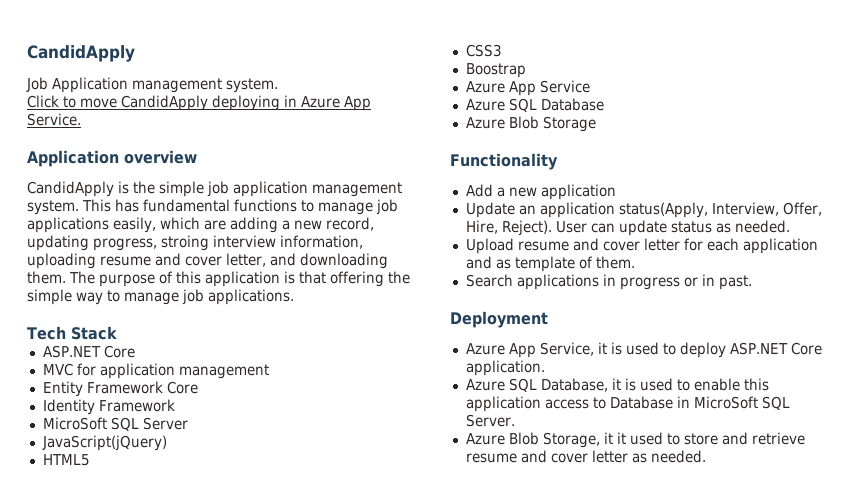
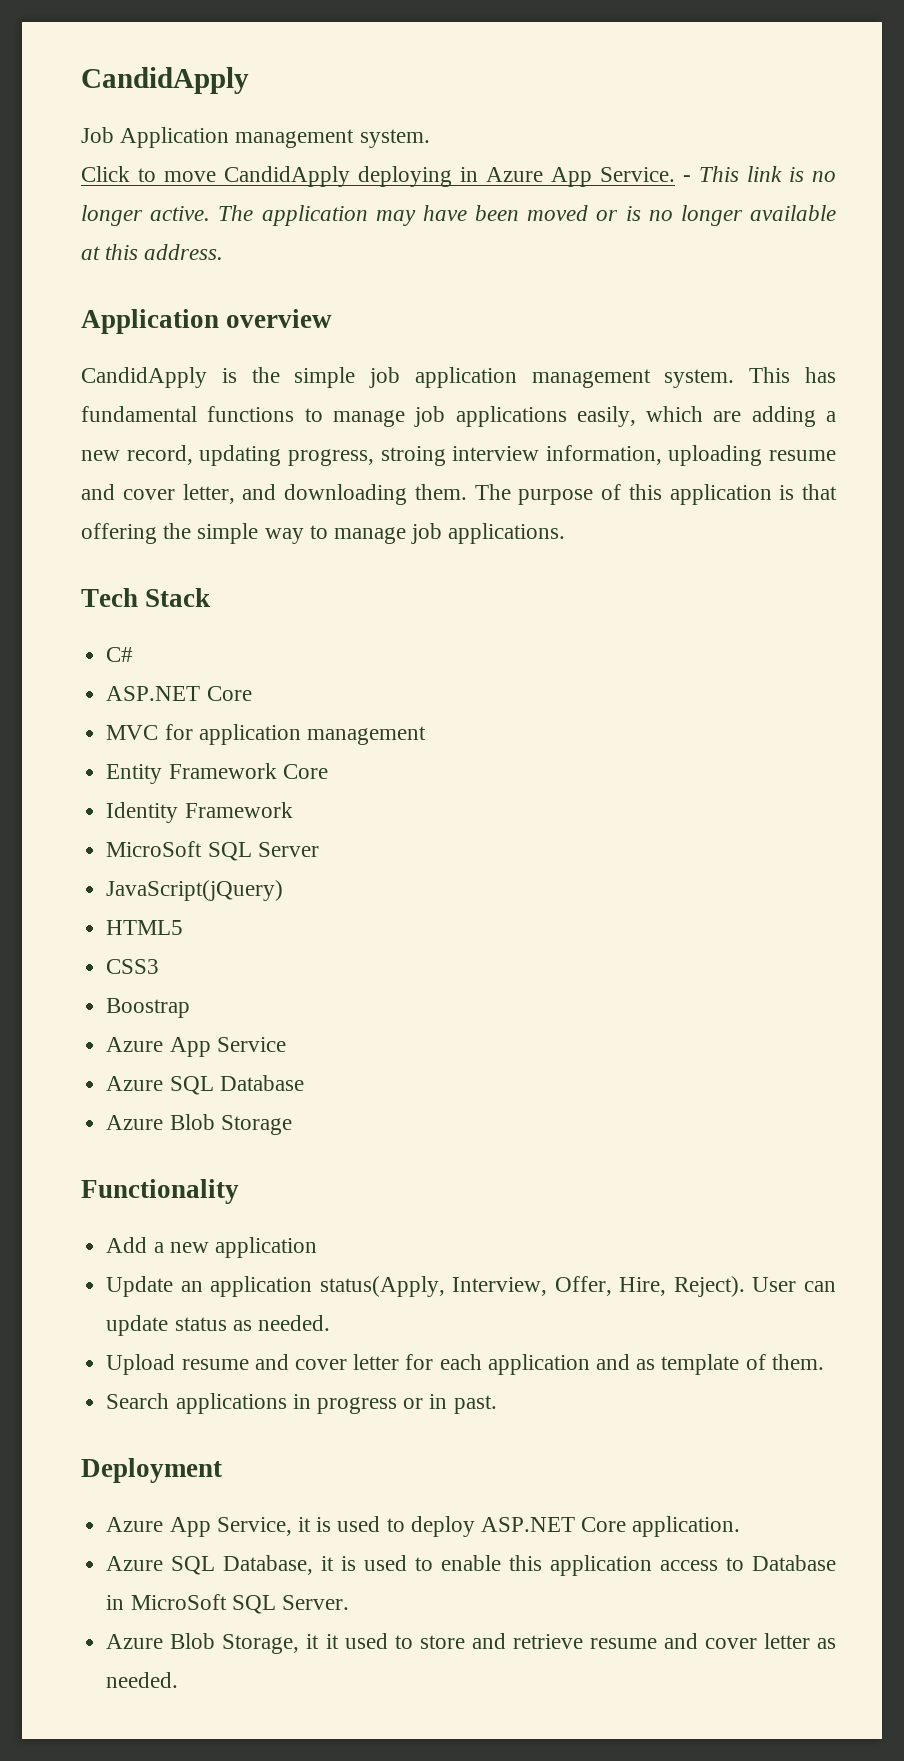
(81, 119) none -> [683,166,836,182] [81,205,836,226] [81,244,224,260] - This link is no longer active. The application may have been moved or is no longer available at this address.
(117, 333) none -> [106,647,134,662] // C#

